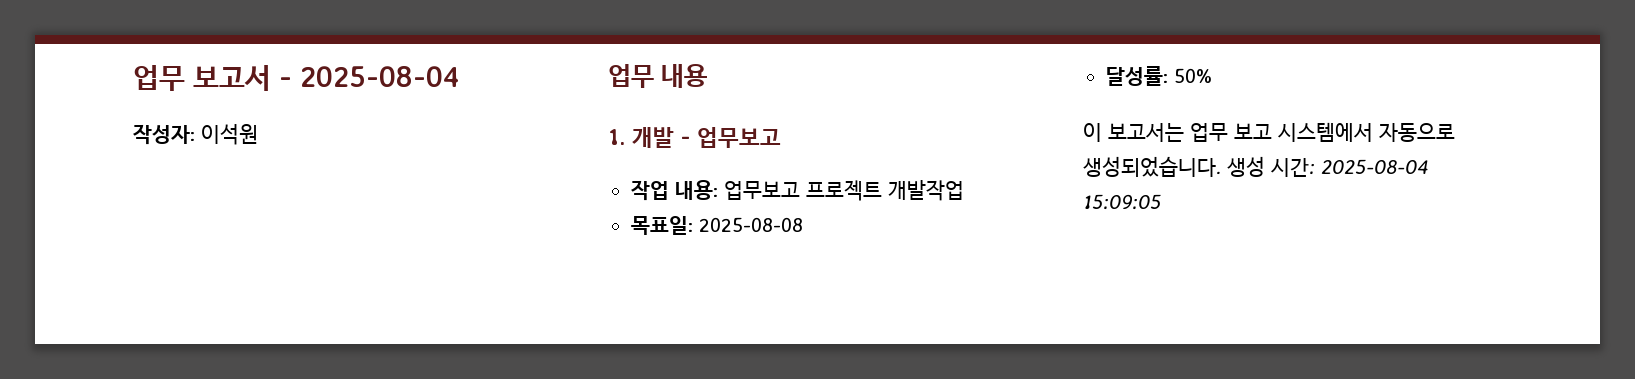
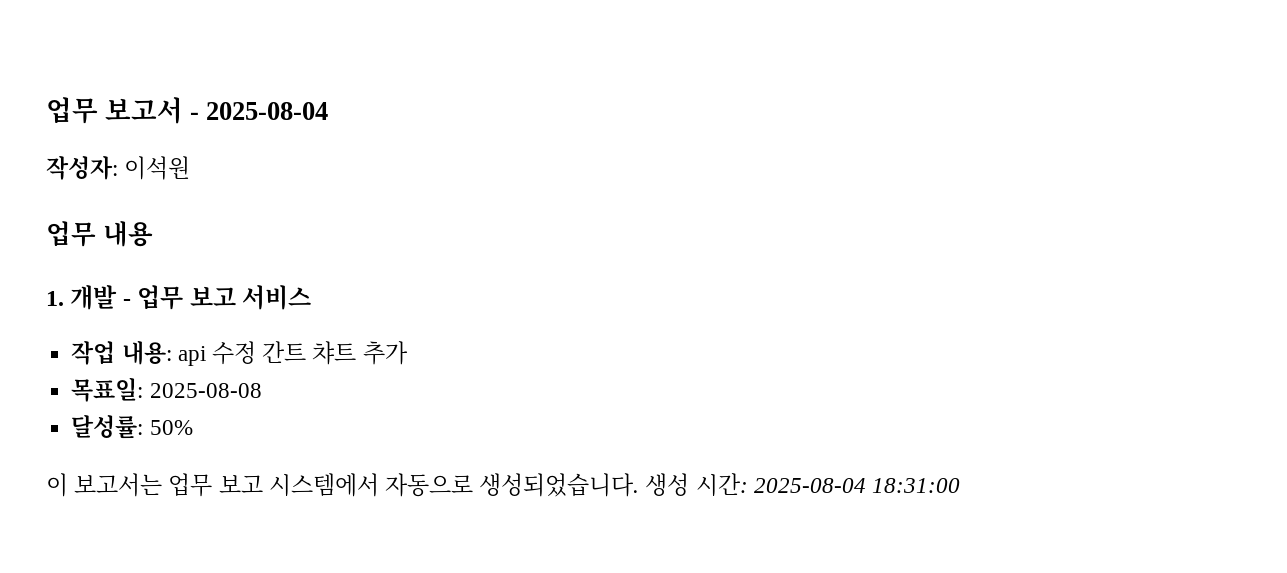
[697,127,781,148] 업무보고 -> [137,285,312,310] 업무 보고 서비스
[723,180,964,201] 업무보고 프로젝트 개발작업 -> [177,341,408,366] api 수정 간트 챠트 추가
[1083,194,1161,210] 15:09:05 -> [872,478,961,493] 18:31:00

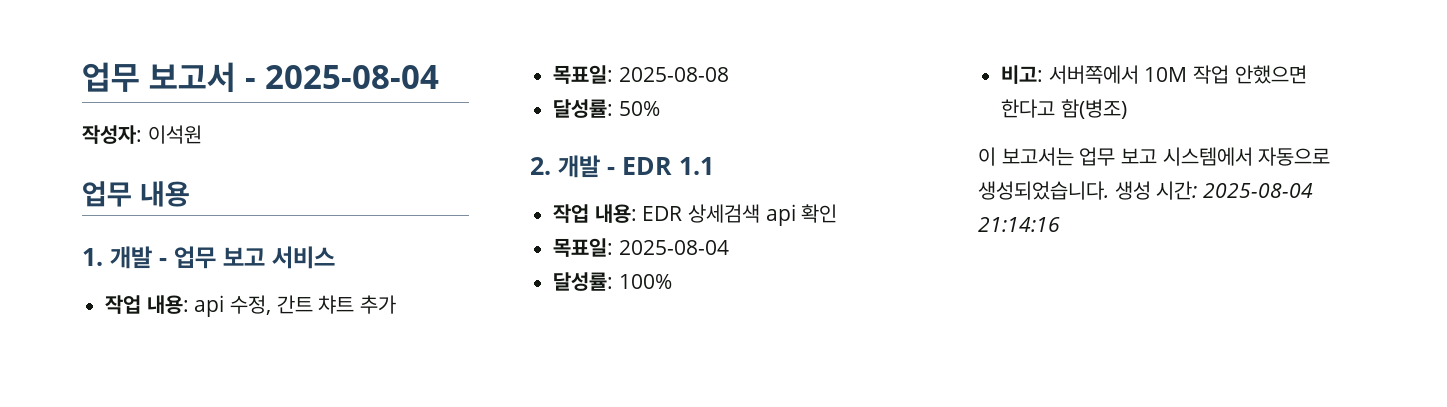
[211,341,256,365] 수정 -> [230,295,272,315] 수정,
(193, 427) none -> [530,155,714,178] [553,204,838,226] [553,238,729,257] [553,272,672,291] [1001,65,1307,84] [1001,99,1127,119] // 2. 개발 - EDR 1.1 // 작업 내용: EDR 상세검색 api 확인 // 목표일: 2025-08-04 // 달성률: 100% // 비고: 서버쪽에서 10M 작업 안했으면 한다고 함(병조)
[872,478,961,493] 18:31:00 -> [978,217,1060,232] 21:14:16

